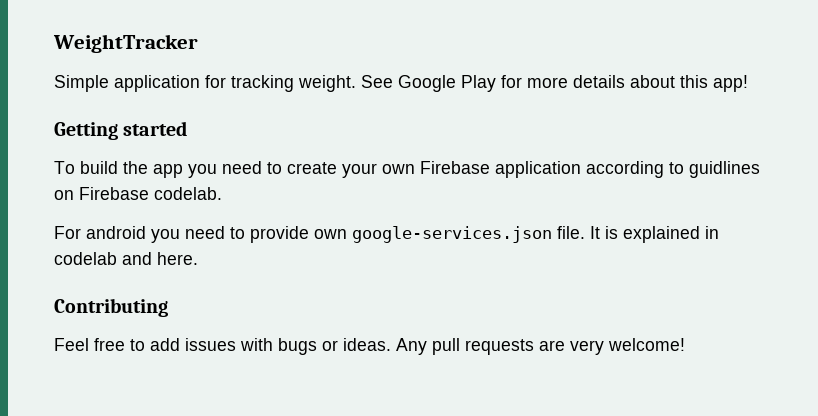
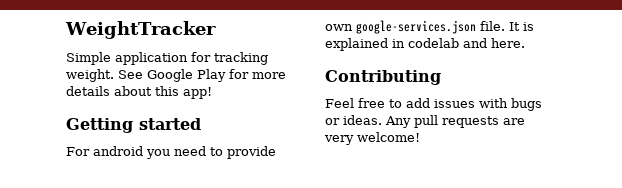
[54,161,760,178] [54,187,222,200] // To build the app you need to create your own Firebase application according to guidlines on Firebase codelab. -> (201, 124) none

